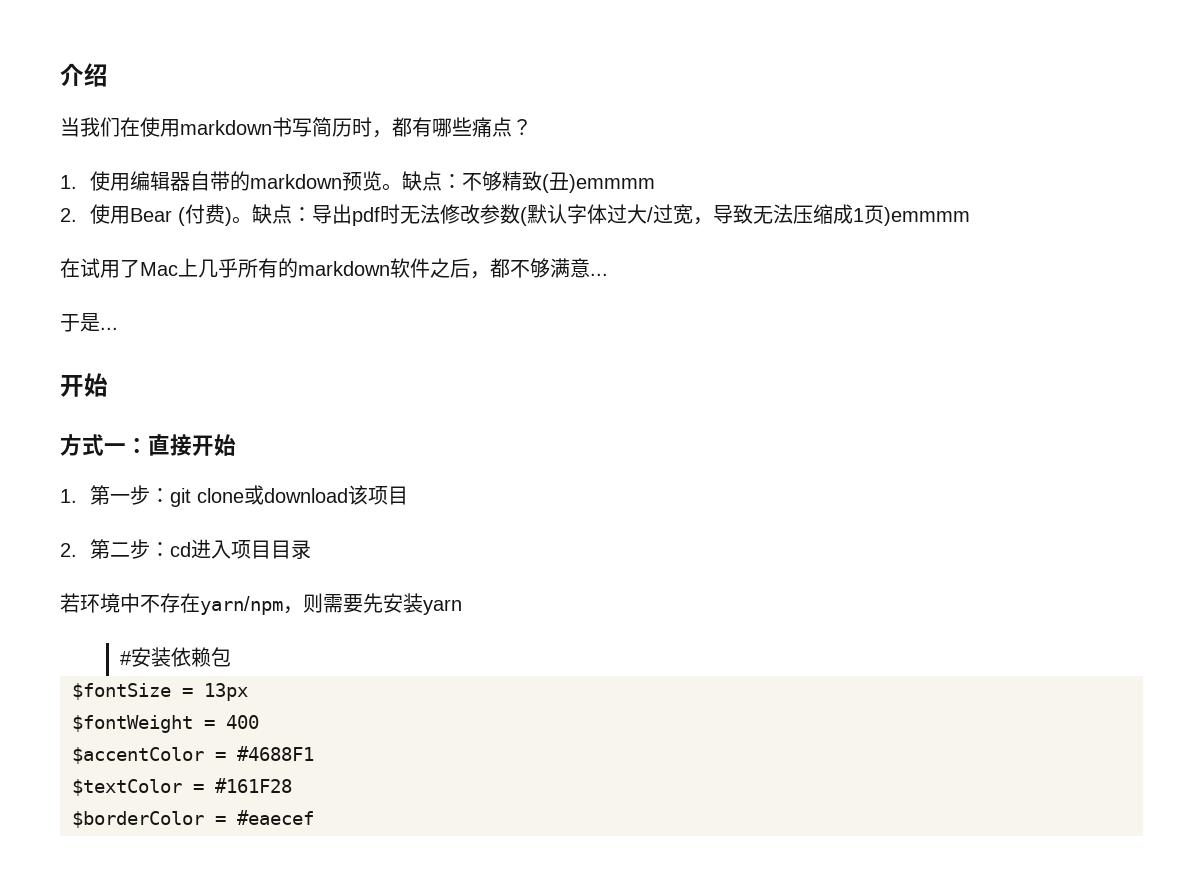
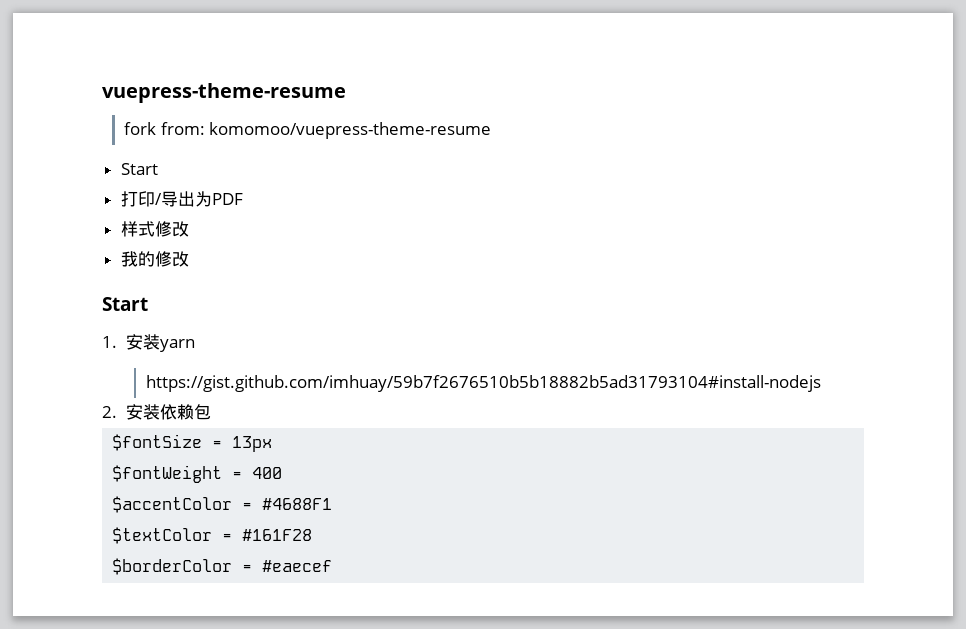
[60,63,108,87] [60,117,532,138] [60,171,656,193] [60,204,971,226] [60,258,608,279] [60,313,118,332] [60,373,108,397] [60,434,236,456] [60,485,409,507] [60,539,312,559] [60,593,383,615] 介绍 // 当我们在使用markdown书写简历时，都有哪些痛点？ // 1.使用编辑器自带的markdown预览。缺点：不够精致(丑)emmmm // 2.使用Bear (付费)。缺点：导出pdf时无法修改参数(默认字体过大/过宽，导致无法压缩成1页)emmmm // 在试用了Mac上几乎所有的markdown软件之后，都不够满意... // 于是... // 开始 // 方式一：直接开始 // 1.第一步：git clone或download该项目 // 2.第二步：cd进入项目目录 // 若环境中不存在yarn/npm，则需要先 -> [102,83,346,103] [123,122,492,139] [120,163,158,175] [120,191,243,207] [120,221,189,237] [120,251,189,267] [102,297,148,311] [102,336,117,348] vuepress-theme-resume // fork from: komomoo/vuepress-theme-resume // Start // 打印/导出为PDF // 样式修改 // 我的修改 // Start // 1.
[120,651,133,665] # -> [145,375,821,392] [102,406,117,418] https://gist.github.com/imhuay/59b7f2676510b5b18882b5ad31793104#install-nodejs // 2.

